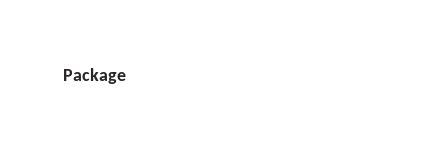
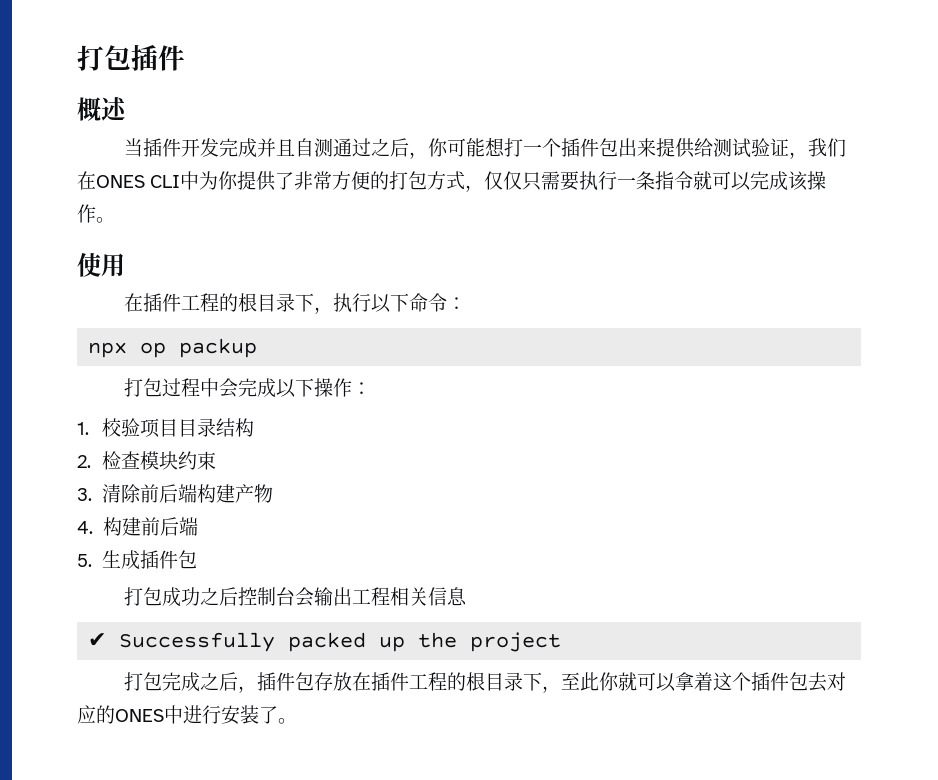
[63,68,126,84] Package -> [77,44,185,71] [77,97,127,121] [124,137,847,159] [77,171,827,192] [77,204,115,223] [77,252,125,277] [124,293,467,314] [88,338,258,358] [124,378,372,398] [77,418,254,438] [77,451,216,470] [77,484,273,503] [77,517,198,536] [77,550,197,570] [124,587,468,607] [88,632,562,652] [124,672,847,693] [77,705,297,725] 打包插件 // 概述 // 当插件开发完成并且自测通过之后，你可能想打一个插件包出来提供给测试验证，我们在ONES CLI中为你提供了非常方便的打包方式，仅仅只需要执行一条指令就可以完成该操作。 // 使用 // 在插件工程的根目录下，执行以下命令： // npx op packup // 打包过程中会完成以下操作： // 1.校验项目目录结构 // 2.检查模块约束 // 3.清除前后端构建产物 // 4.构建前后端 // 5.生成插件包 // 打包成功之后控制台会输出工程相关信息 // ✔ Successfully packed up the project // 打包完成之后，插件包存放在插件工程的根目录下，至此你就可以拿着这个插件包去对应的ONES中进行安装了。

